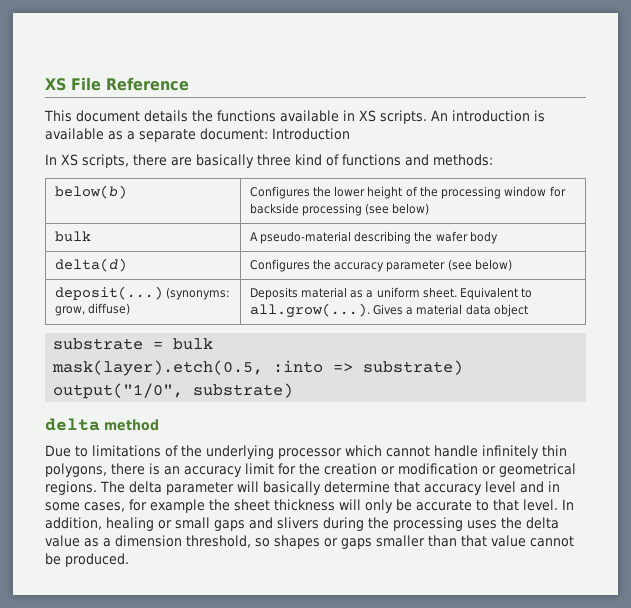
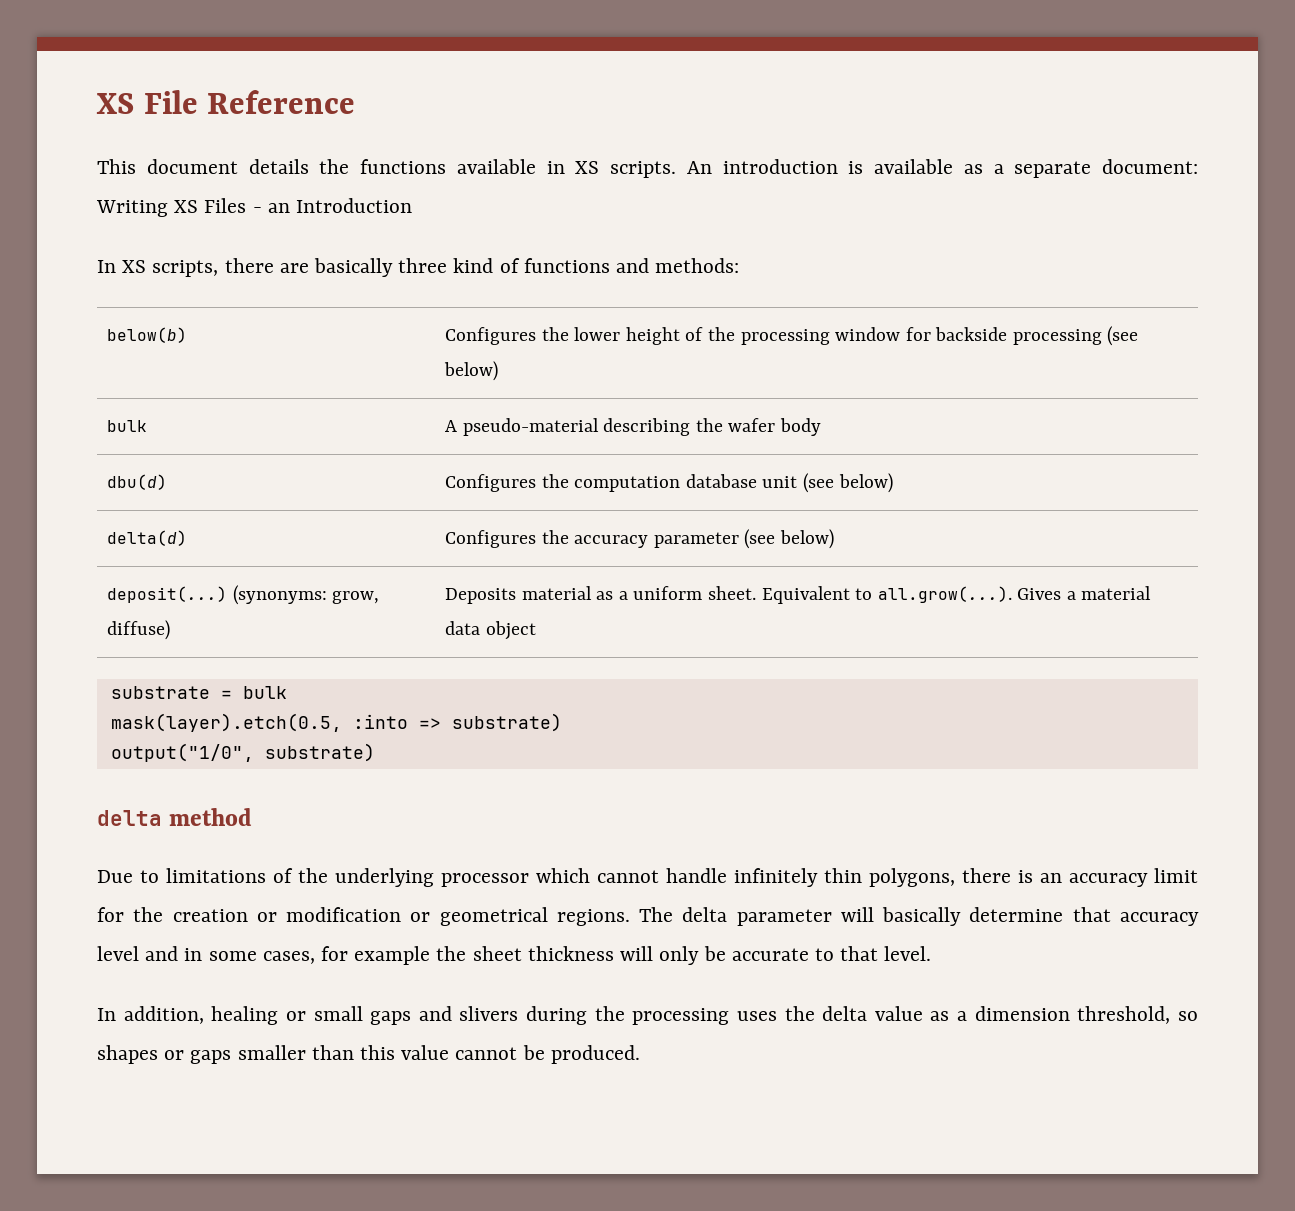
(268, 134) none -> [96,198,290,217] Writing XS Files - an
(498, 237) none -> [107,474,168,490] [445,473,893,493] // dbu(d) | Configures the computation database unit (see below)
(558, 505) none -> (932, 953) //
[461,535,487,547] that -> [360,1045,396,1060] this

